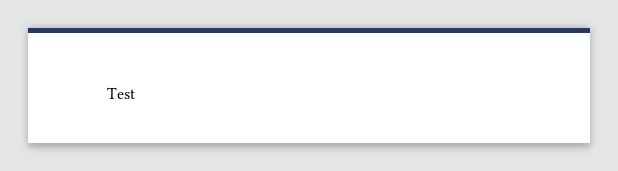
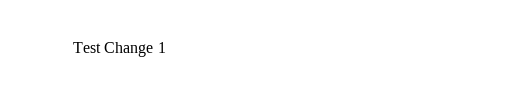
(135, 93) none -> [104,42,166,57] Change 1

